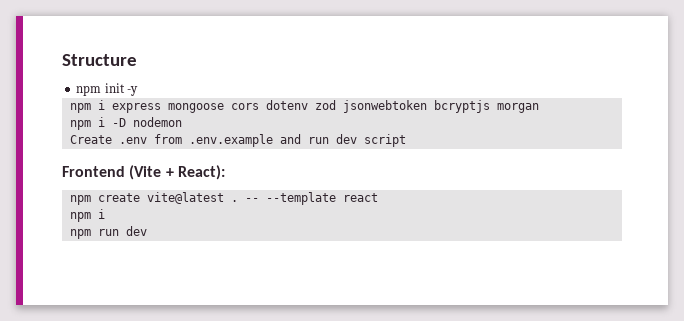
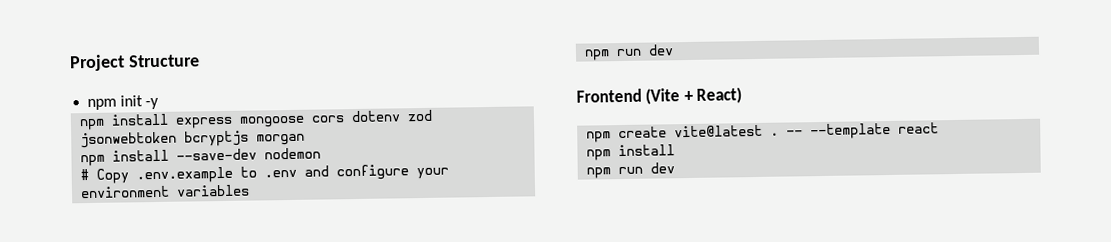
(62, 60) none -> [69,54,125,72] Project
[97,100,105,110] i -> [111,113,170,126] install
[97,117,126,127] i -D -> [112,148,258,162] install --save-dev
[69,134,406,147] Create .env from .env.example and run dev script -> [80,164,450,184] [80,184,251,199] [584,44,675,61] # Copy .env.example to .env and configure your environment variables // npm run dev
[177,165,225,180] React): -> [696,87,743,104] React)
[97,209,105,219] i -> [618,144,676,157] install

